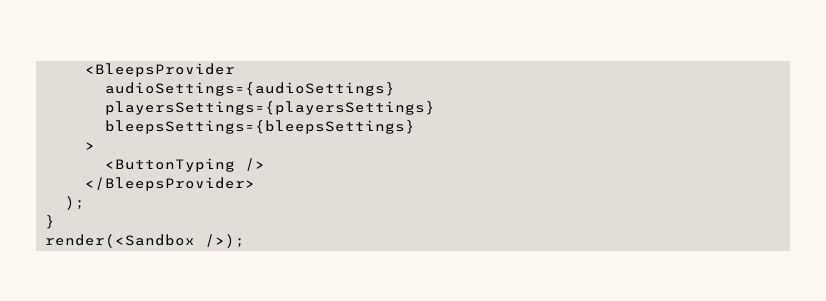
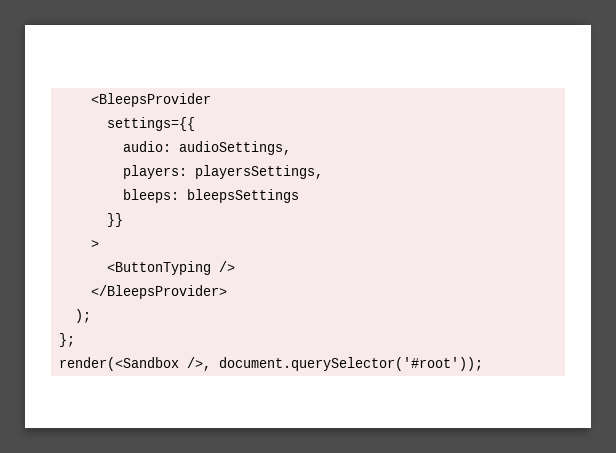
[104,82,395,96] [104,101,435,115] [104,120,415,134] audioSettings={audioSettings} // playersSettings={playersSettings} // bleepsSettings={bleepsSettings} -> [106,117,195,131] [122,141,291,155] [122,165,323,179] [122,189,299,203] [106,213,123,227] settings={{ // audio: audioSettings, // players: playersSettings, // bleeps: bleepsSettings // }}
[44,215,55,229] } -> [58,333,75,347] };
[204,234,245,248] />); -> [186,357,483,371] />, document.querySelector('#root'));

